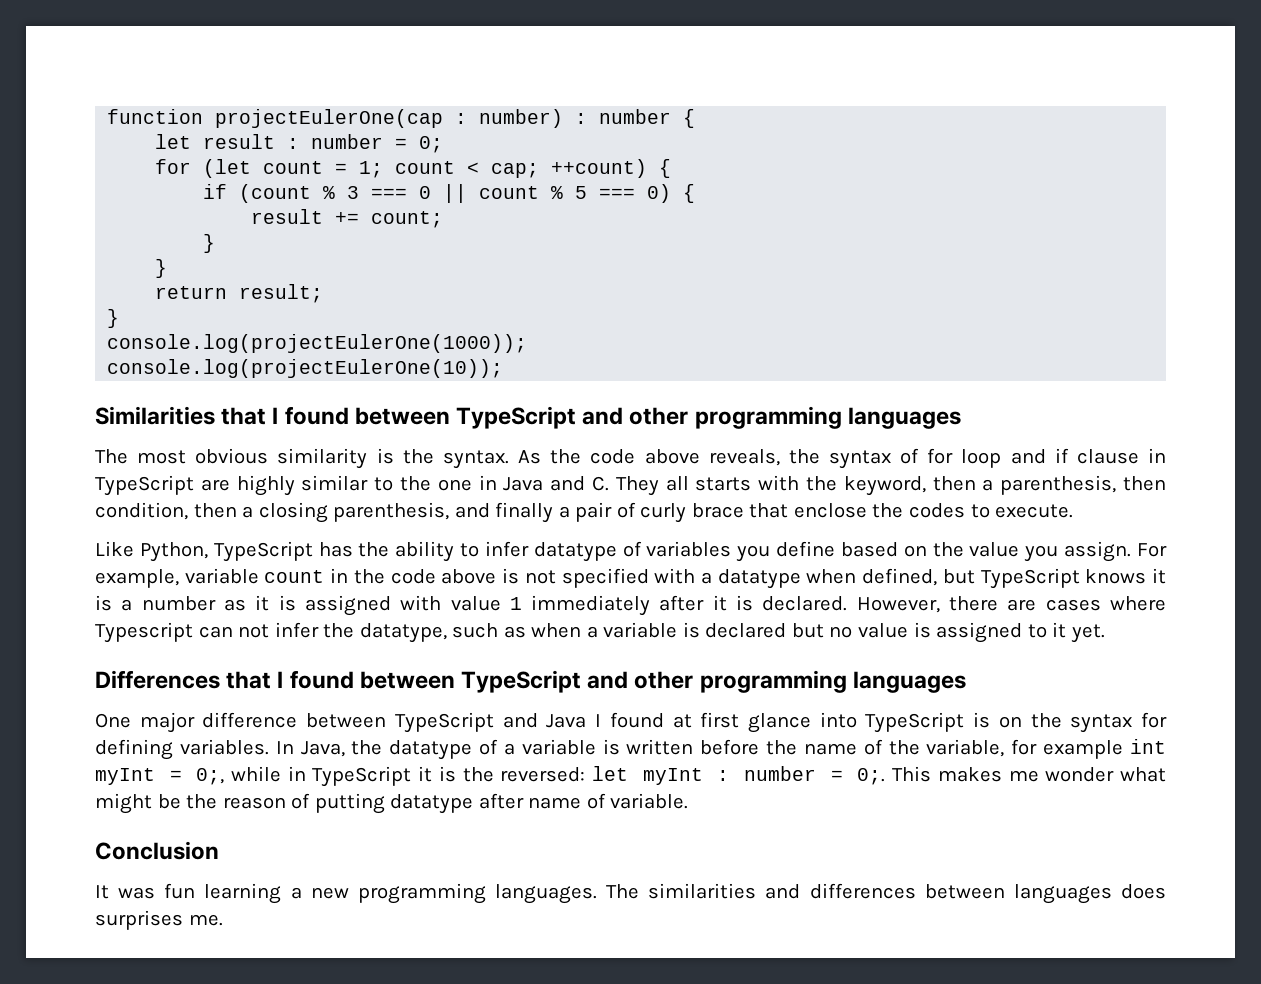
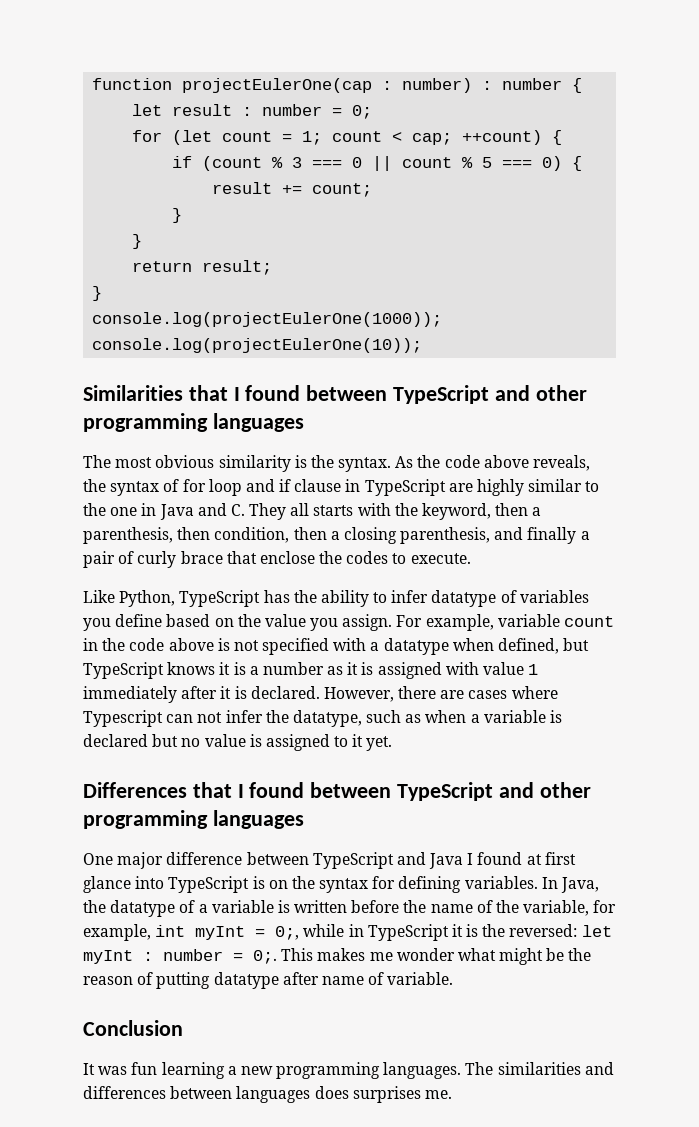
[1043,740,1124,759] example -> [83,924,151,941] example,

